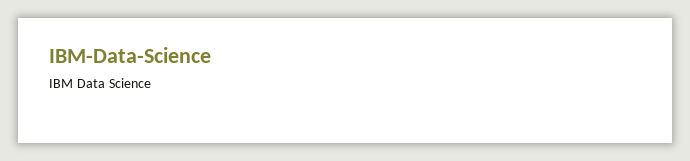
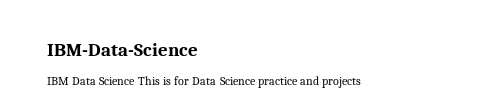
(151, 83) none -> [137,76,362,88] This is for Data Science practice and projects

